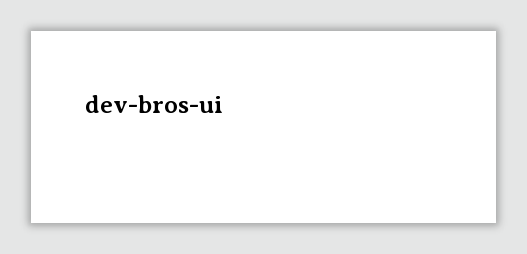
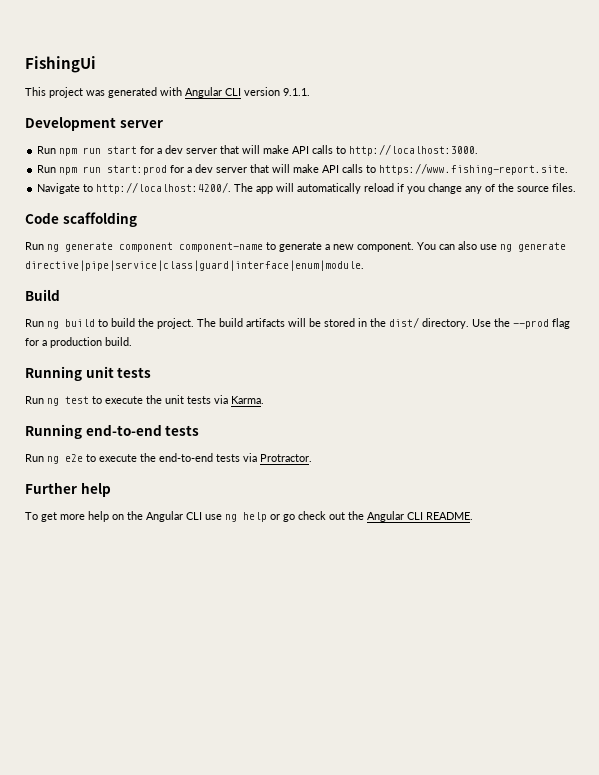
[85,95,223,113] dev-bros-ui -> [25,56,96,73] [25,87,310,98] [25,117,163,131] [37,144,479,156] [37,163,569,175] [37,182,577,194] [25,212,137,227] [25,241,566,252] [25,260,364,271] [25,289,60,301] [25,317,570,329] [25,337,132,348] [25,366,152,381] [25,395,264,406] [25,424,200,439] [25,453,312,464] [25,482,111,497] [25,511,473,522] FishingUi // This project was generated with Angular CLI version 9.1.1. // Development server // Run npm run start for a dev server that will make API calls to http://localhost:3000. // Run npm run start:prod for a dev server that will make API calls to https://www.fishing-report.site. // Navigate to http://localhost:4200/. The app will automatically reload if you change any of the source files. // Code scaffolding // Run ng generate component component-name to generate a new component. You can also use ng generate directive|pipe|service|class|guard|interface|enum|module. // Build // Run ng build to build the project. The build artifacts will be stored in the dist/ directory. Use the --prod flag for a production build. // Running unit tests // Run ng test to execute the unit tests via Karma. // Running end-to-end tests // Run ng e2e to execute the end-to-end tests via Protractor. // Further help // To get more help on the Angular CLI use ng help or go check out the Angular CLI README.

